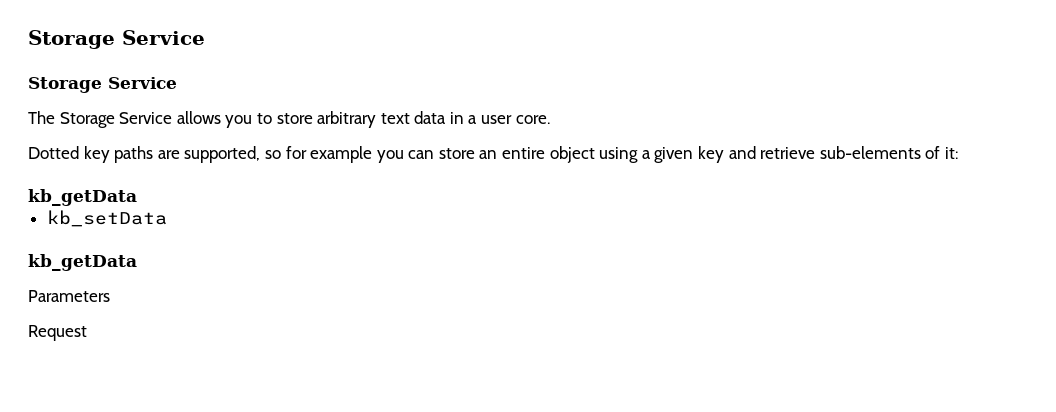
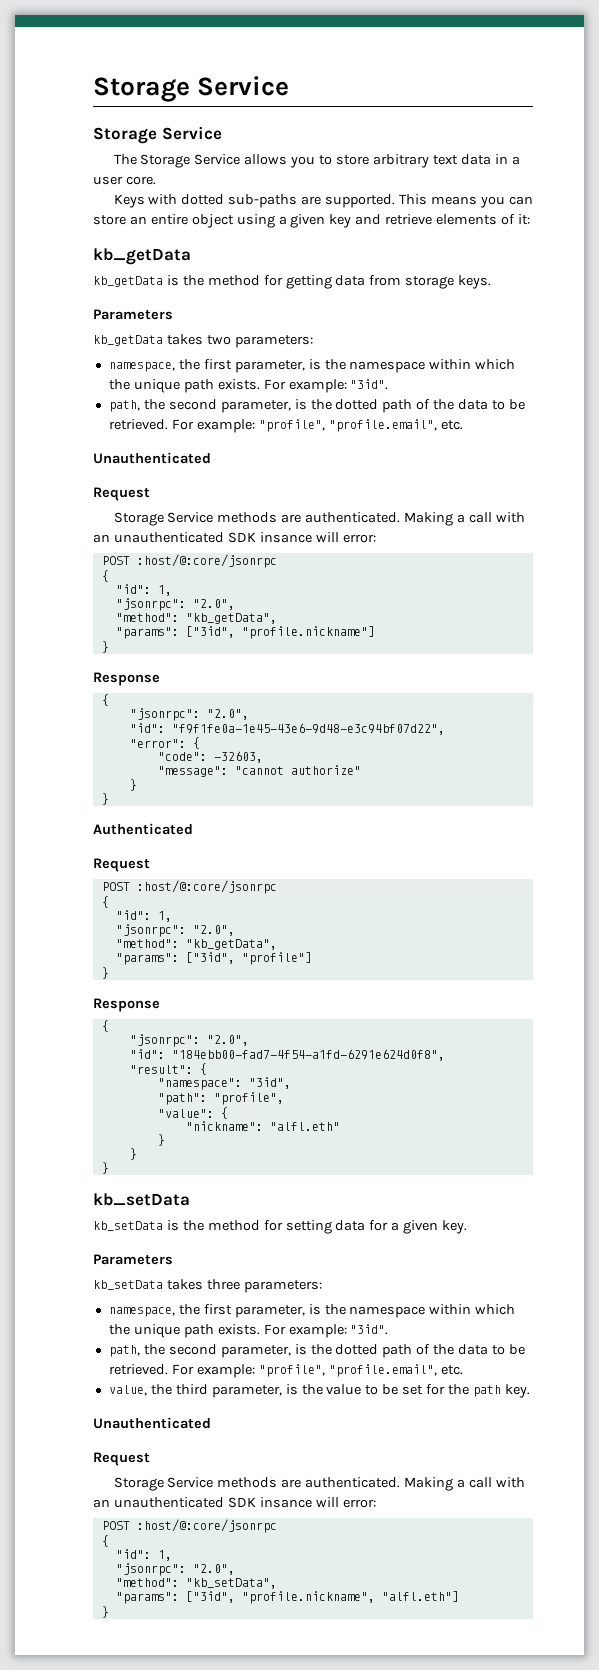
[28,146,373,163] Dotted key paths are supported, so for example -> [113,194,477,208] Keys with dotted sub-paths are supported. This means
[819,146,921,159] sub-elements -> [436,214,498,225] elements
[46,210,167,227] [28,254,137,271] [28,290,110,302] [28,325,87,341] // kb_setData // kb_getData // Parameters // Request -> [93,275,492,289] [93,309,173,320] [93,334,313,348] [108,359,516,373] [108,379,389,393] [108,399,525,413] [108,419,463,433] [93,452,211,464] [93,487,150,501] [113,512,525,526] [93,532,376,543] [101,554,277,568] [101,570,109,582] [115,584,172,596] [115,598,235,611] [115,613,277,624] [115,626,375,639] [101,641,109,653] [93,672,160,686] [101,694,109,706] [129,708,249,721] [129,723,445,735] [129,737,200,749] [157,751,263,763] [157,765,361,777] [129,779,137,791] [101,793,109,805] [93,823,193,835] [93,858,150,872] [101,880,277,894] [101,896,109,908] [115,910,172,922] [115,924,235,937] [115,939,277,950] [115,952,312,965] [101,967,109,979] [93,998,160,1012] [101,1020,109,1032] [129,1034,249,1047] [129,1049,445,1061] [129,1063,207,1075] [157,1077,291,1090] [157,1092,284,1105] [157,1107,228,1119] [185,1121,340,1131] [157,1134,165,1146] [129,1148,137,1160] [101,1162,109,1174] [93,1193,190,1206] [93,1220,468,1234] [93,1254,173,1265] [93,1279,322,1293] [108,1304,516,1318] [108,1324,389,1338] [108,1344,525,1358] [108,1364,463,1378] [108,1384,530,1398] [93,1417,211,1429] [93,1452,150,1466] [113,1477,525,1491] [93,1497,376,1508] [101,1519,277,1533] [101,1535,109,1547] [115,1549,172,1561] [115,1563,235,1576] [115,1578,277,1589] [115,1591,459,1604] [101,1606,109,1618] // kb_getData is the method for getting data from storage keys. // Parameters // kb_getData takes two parameters: // namespace, the first parameter, is the namespace within which the unique path exists. For example: "3id". // path, the second parameter, is the dotted path of the data to be retrieved. For example: "profile", "profile.email", etc. // Unauthenticated // Request // Storage Service methods are authenticated. Making a call with an unauthenticated SDK insance will error: // POST :host/@:core/jsonrpc // { // "id": 1, // "jsonrpc": "2.0", // "method": "kb_getData", // "params": ["3id", "profile.nickname"] // } // Response // { // "jsonrpc": "2.0", // "id": "f9f1fe0a-1e45-43e6-9d48-e3c94bf07d22", // "error": { // "code": -32603, // "message": "cannot authorize" // } // } // Authenticated // Request // POST :host/@:core/jsonrpc // { // "id": 1, // "jsonrpc": "2.0", // "method": "kb_getData", // "params": ["3id", "profile"] // } // Response // { // "jsonrpc": "2.0", // "id": "184ebb00-fad7-4f54-a1fd-6291e624d0f8", // "result": { // "namespace": "3id", // "path": "profile", // "value": { // "nickname": "alfl.eth" // } // } // } // kb_setData // kb_setData is the method for setting data for a given key. // Parameters // kb_setData takes three parameters: // namespace, the first parameter, is the namespace within which the unique path exists. For example: "3id". // path, the second parameter, is the dotted path of the data to be retrieved. For example: "profile", "profile.email", etc. // value, the third parameter, is the value to be set for the path key. // Unauthenticated // Request // Storage Service methods are authenticated. Making a call with an unauthenticated SDK insance will error: // POST :host/@:core/jsonrpc // { // "id": 1, // "jsonrpc": "2.0", // "method": "kb_setData", // "params": ["3id", "profile.nickname", "alfl.eth"] // }

